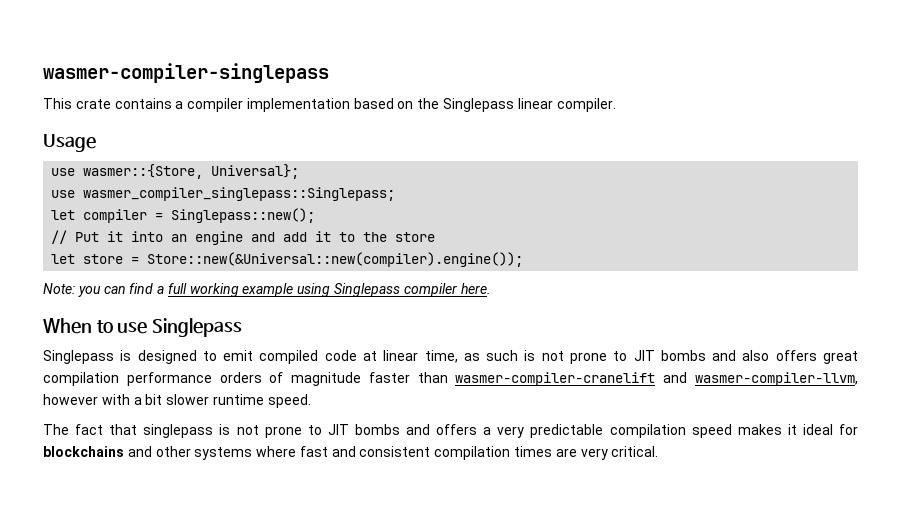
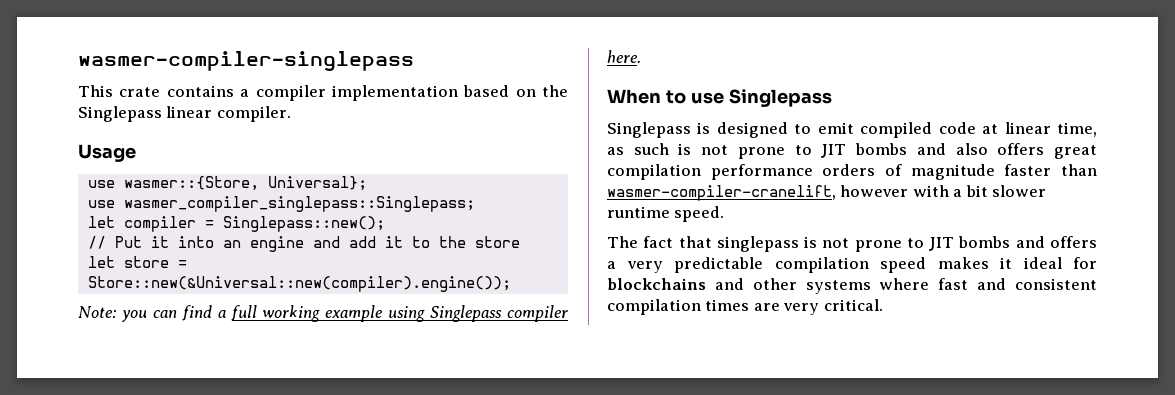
[455,372,858,386] wasmer-compiler-cranelift and wasmer-compiler-llvm, -> [607,185,836,201] wasmer-compiler-cranelift,

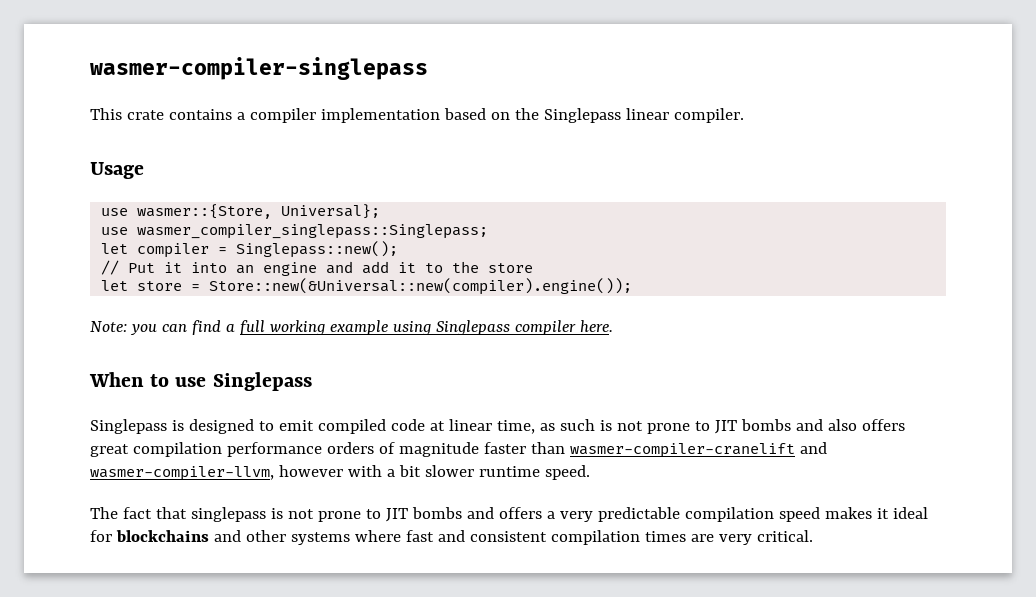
[607,185,836,201] wasmer-compiler-cranelift, -> [569,442,827,458] [90,466,274,481] wasmer-compiler-cranelift and wasmer-compiler-llvm,

